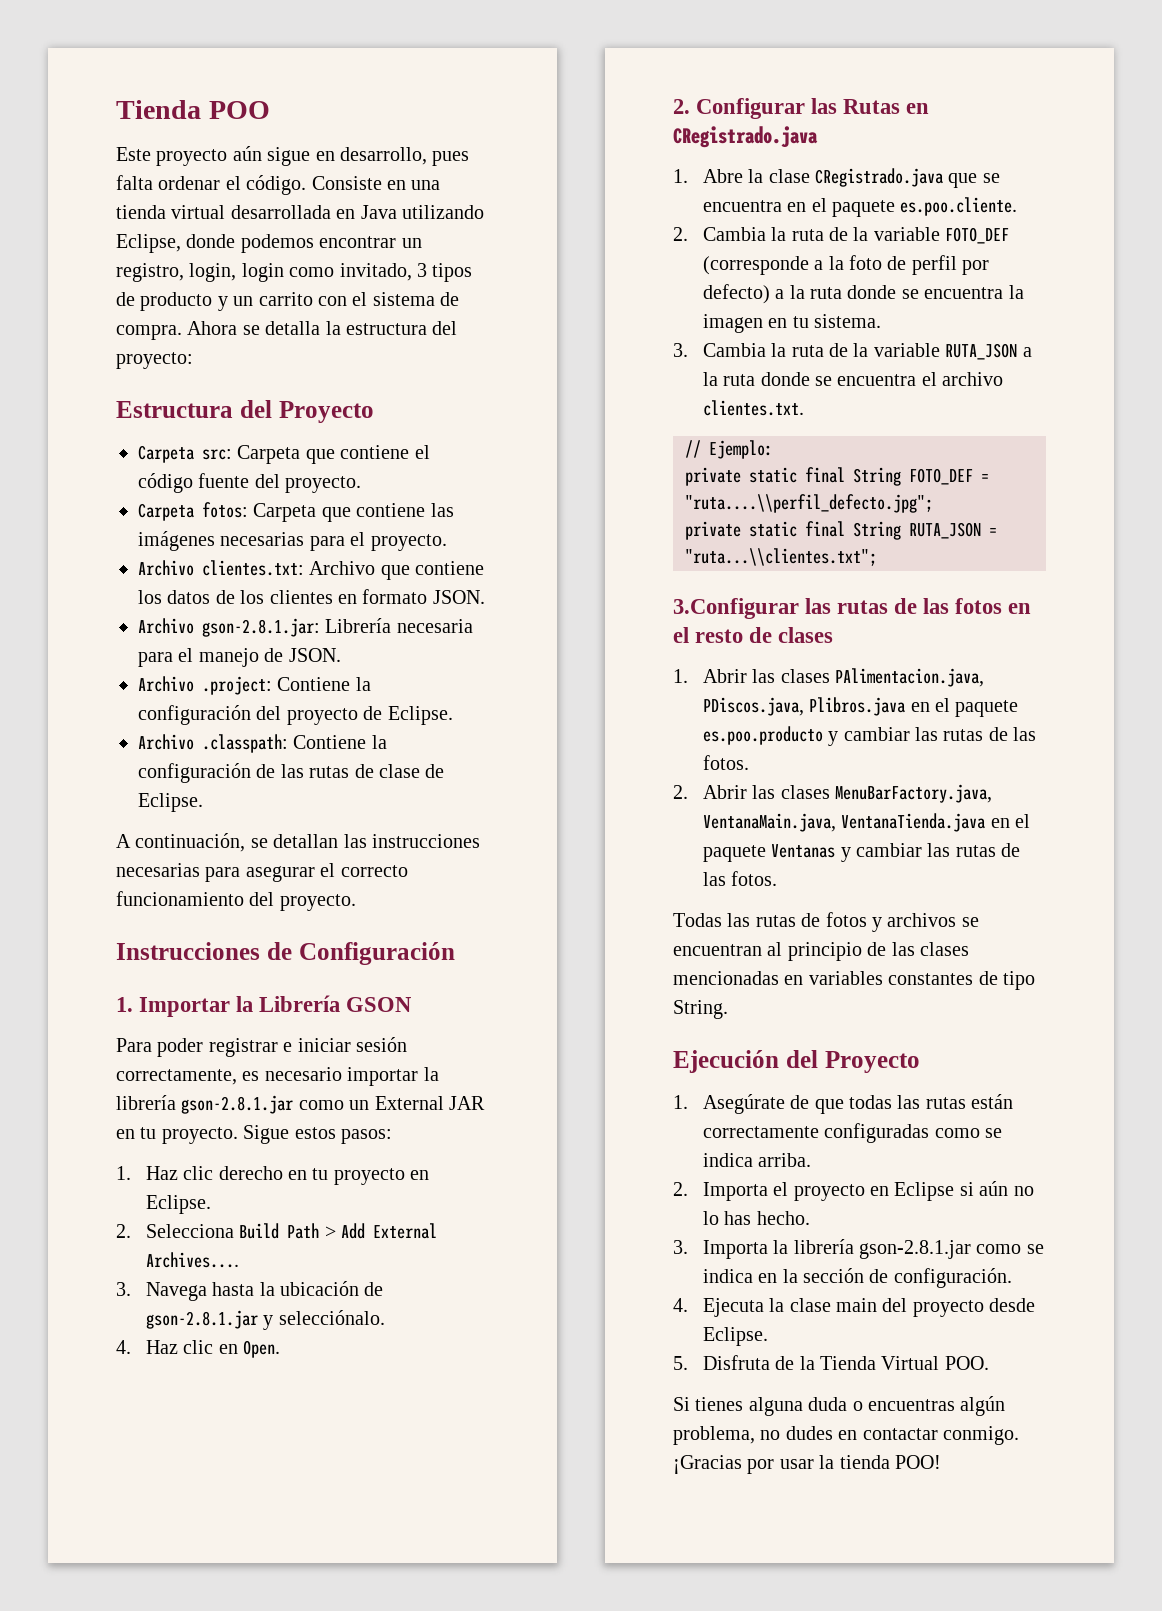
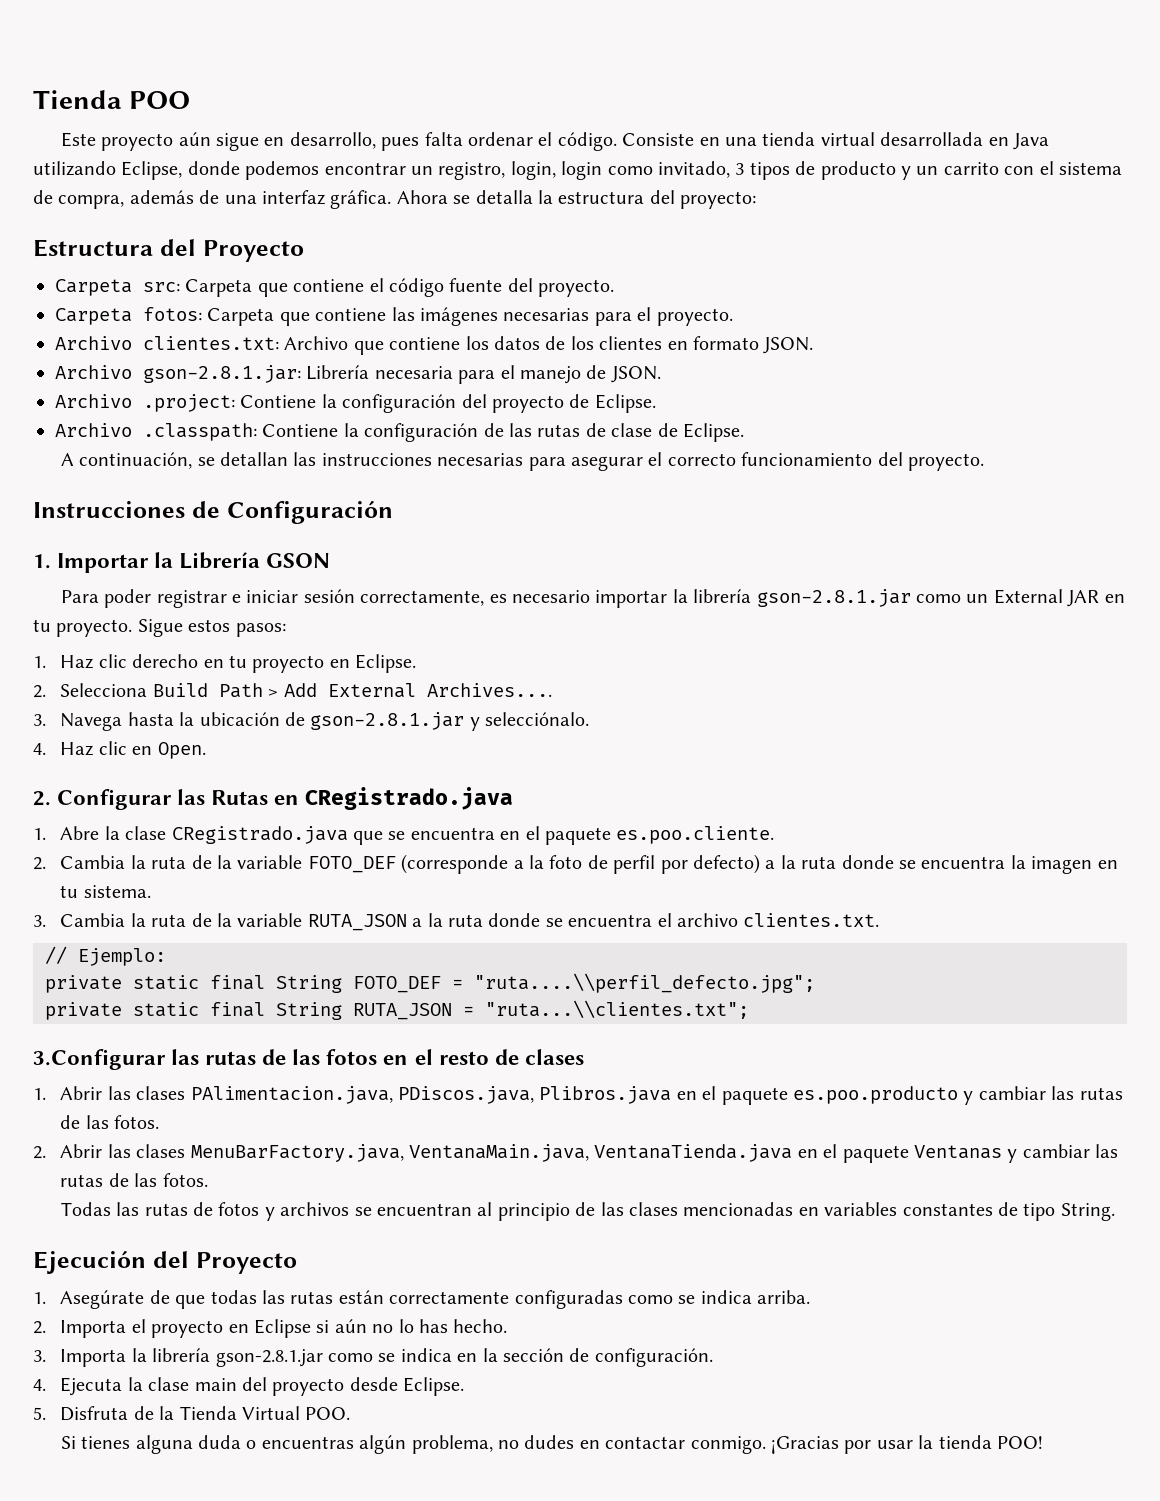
[116,325,182,340] compra. -> [58,190,392,209] compra, además de una interfaz gráfica.

